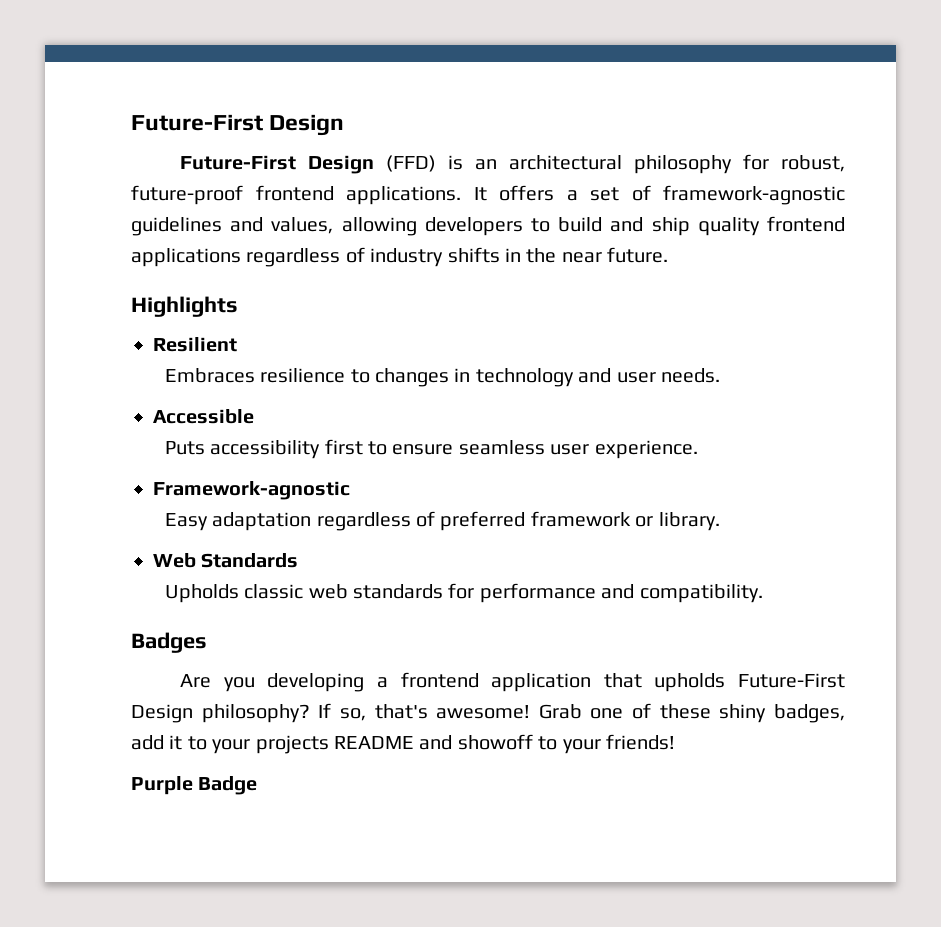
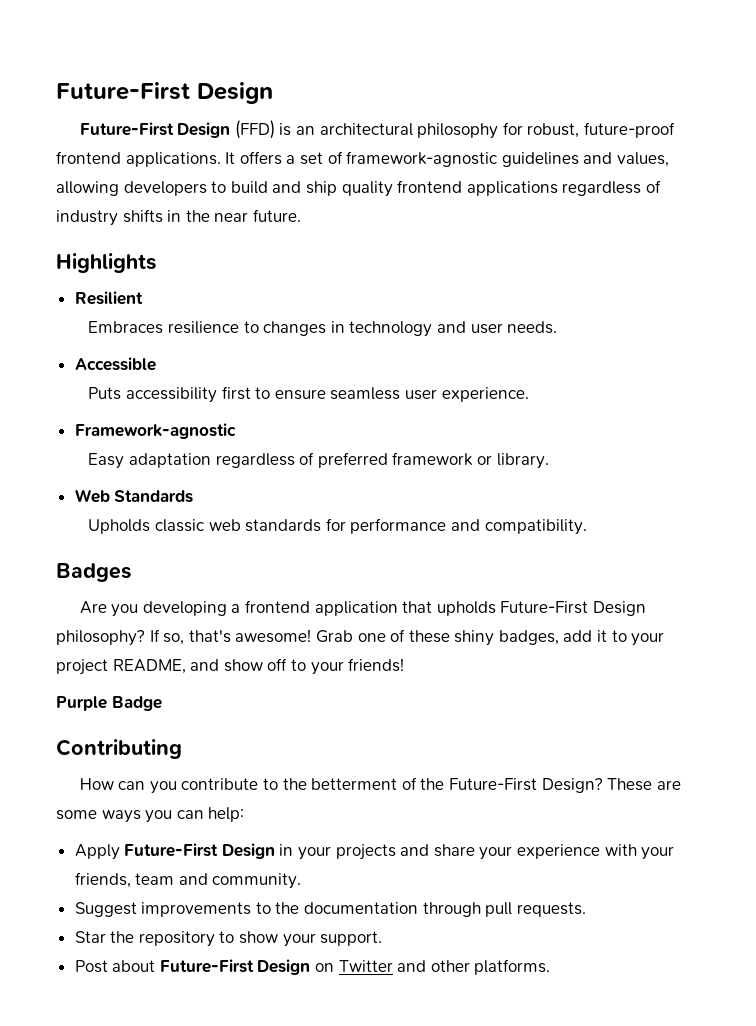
[255,734,533,754] projects README and showoff -> [56,658,288,675] project README, and show off
(258, 785) none -> [56,739,182,759] [79,777,681,794] [56,807,245,823] [74,843,675,860] [74,872,302,889] [74,902,586,917] [74,931,383,947] [74,959,551,975] // Contributing // How can you contribute to the betterment of the Future-First Design? These are some ways you can help: // Apply Future-First Design in your projects and share your experience with your friends, team and community. // Suggest improvements to the documentation through pull requests. // Star the repository to show your support. // Post about Future-First Design on Twitter and other platforms.

